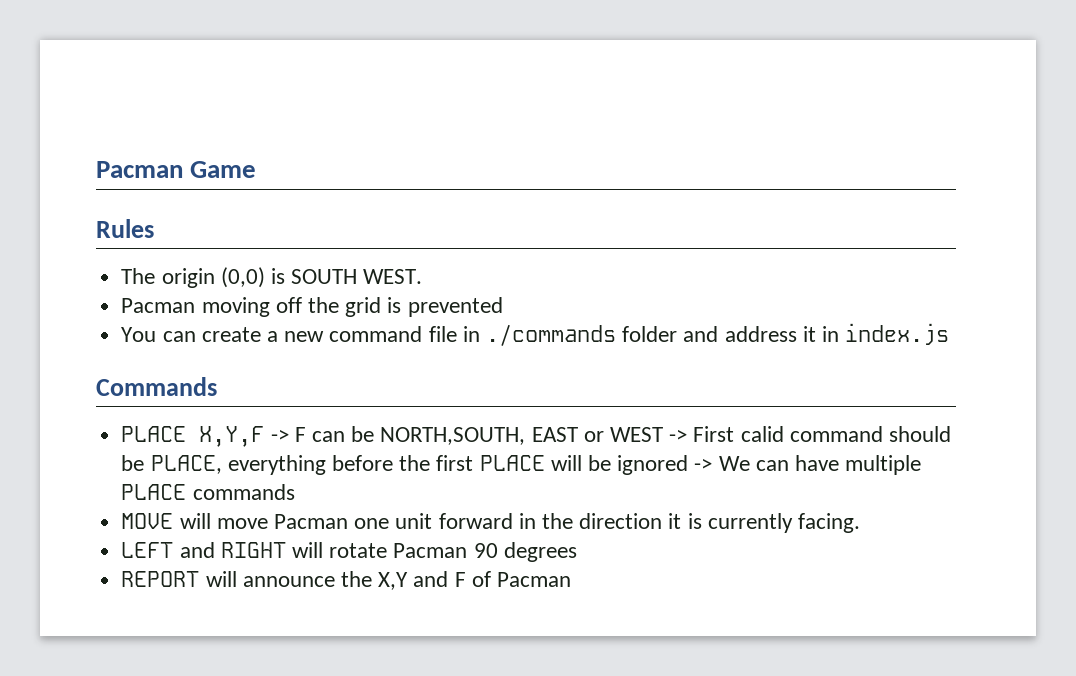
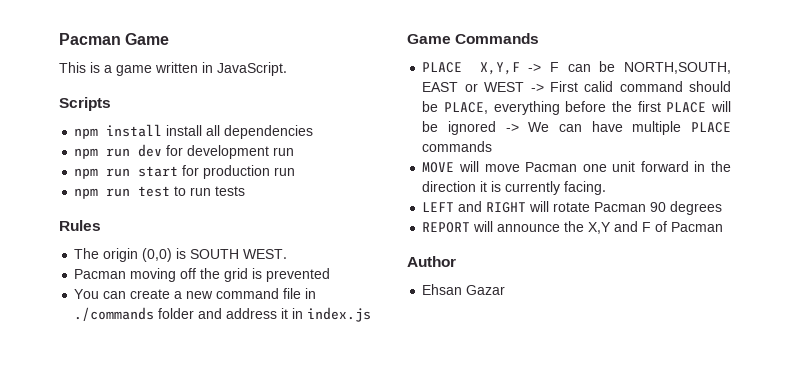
(257, 169) none -> [59,62,287,76] [59,97,111,111] [74,124,314,139] [74,144,295,159] [74,165,296,179] [74,186,246,199] // This is a game written in JavaScript. // Scripts // npm install install all dependencies // npm run dev for development run // npm run start for production run // npm run test to run tests
(950, 334) none -> [407,34,451,44] Game
(571, 579) none -> [407,256,456,267] [422,284,506,295] // Author // Ehsan Gazar

